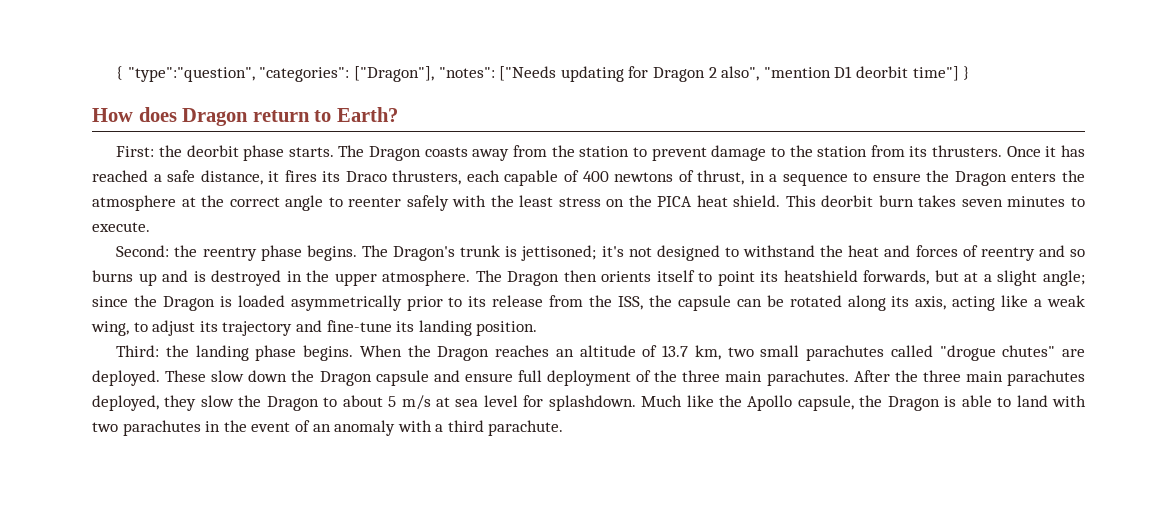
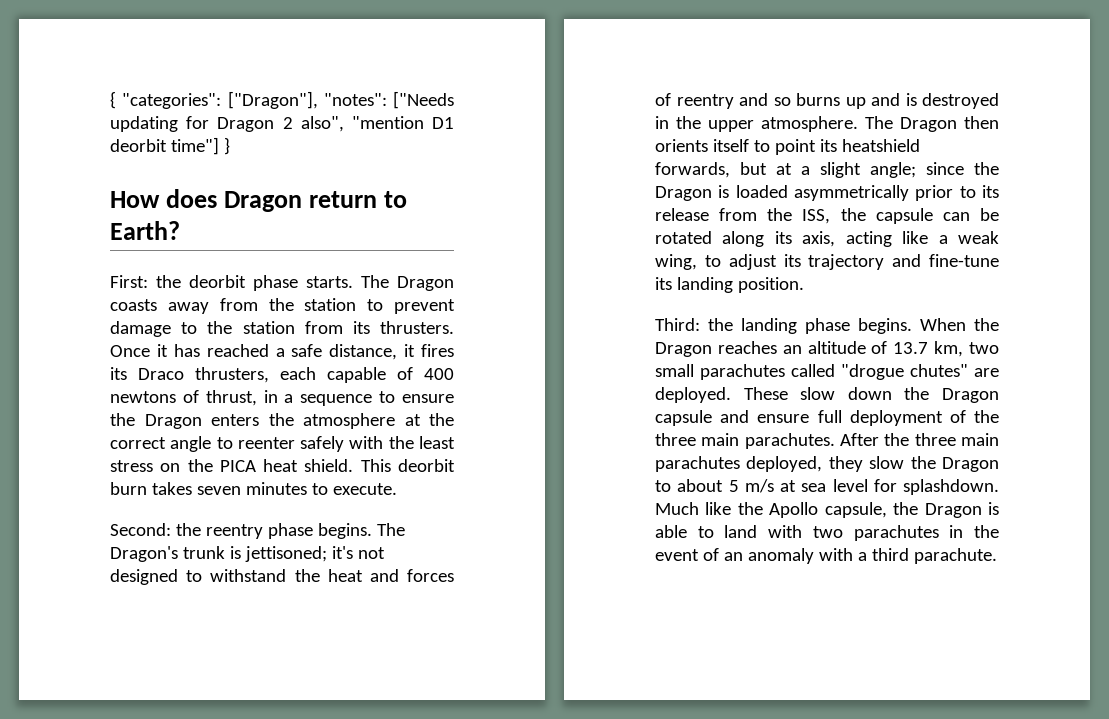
[127,67,255,82] "type":"question", -> (116, 100) none

